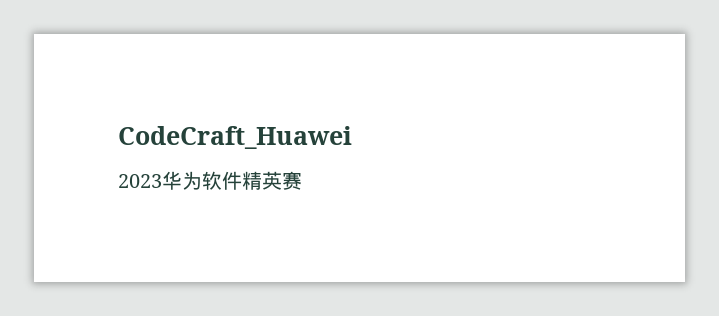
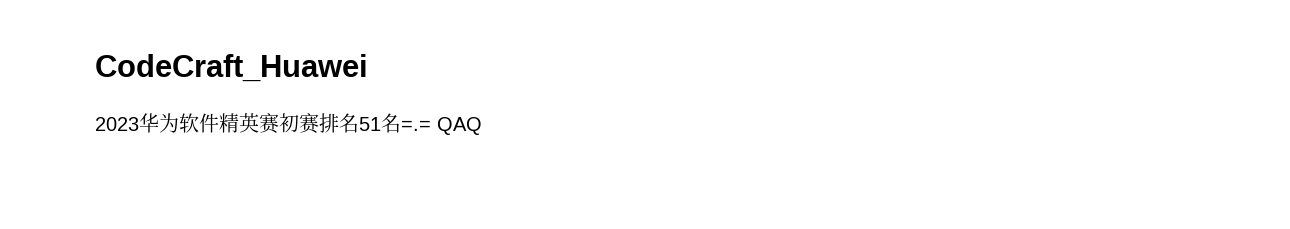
(302, 180) none -> [279,113,482,135] 初赛排名51名=.= QAQ

